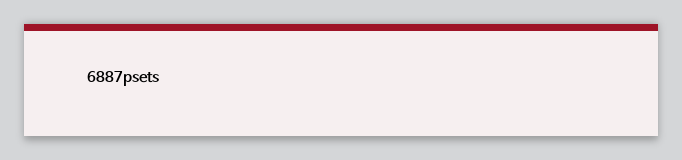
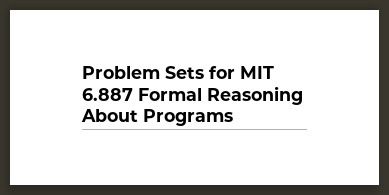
[87,71,159,86] 6887psets -> [82,66,274,79] [82,86,303,105] [81,109,233,126] Problem Sets for MIT 6.887 Formal Reasoning About Programs

